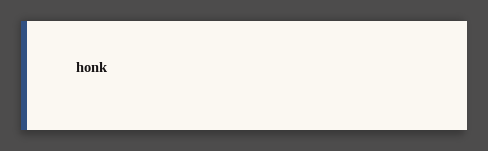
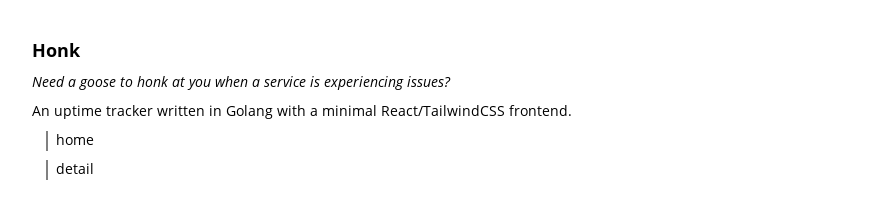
[76,62,108,72] honk -> [32,43,81,57] [32,76,451,90] [32,105,572,119] [55,134,94,145] [55,163,94,174] Honk // Need a goose to honk at you when a service is experiencing issues? // An uptime tracker written in Golang with a minimal React/TailwindCSS frontend. // home // detail

